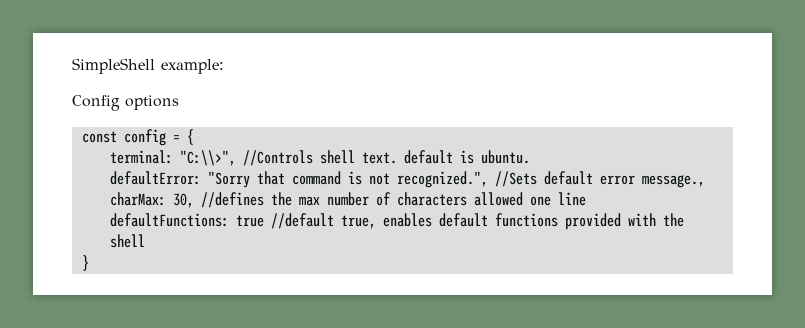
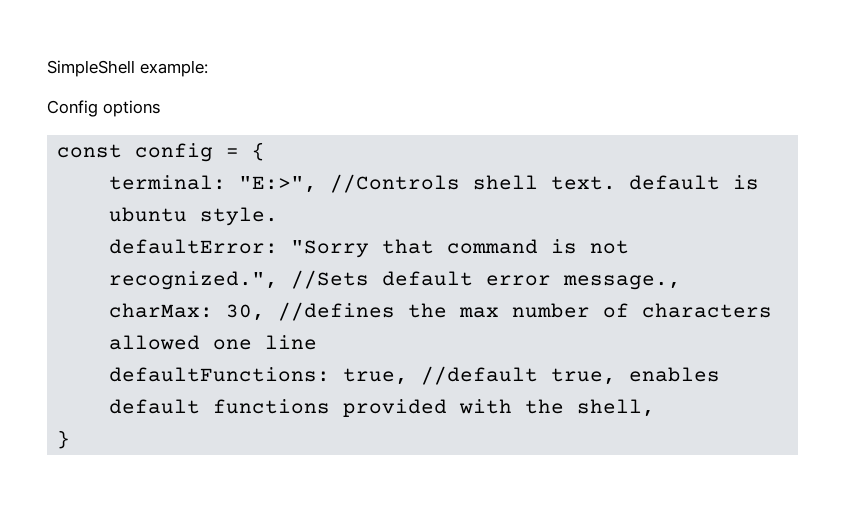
[179,150,236,166] "C:\\>", -> [239,176,318,193] "E:>",
[480,150,530,164] ubuntu. -> [109,207,279,226] ubuntu style.
[235,215,264,227] true -> [343,368,409,385] true,
[109,234,145,248] shell -> [577,399,656,417] shell,

